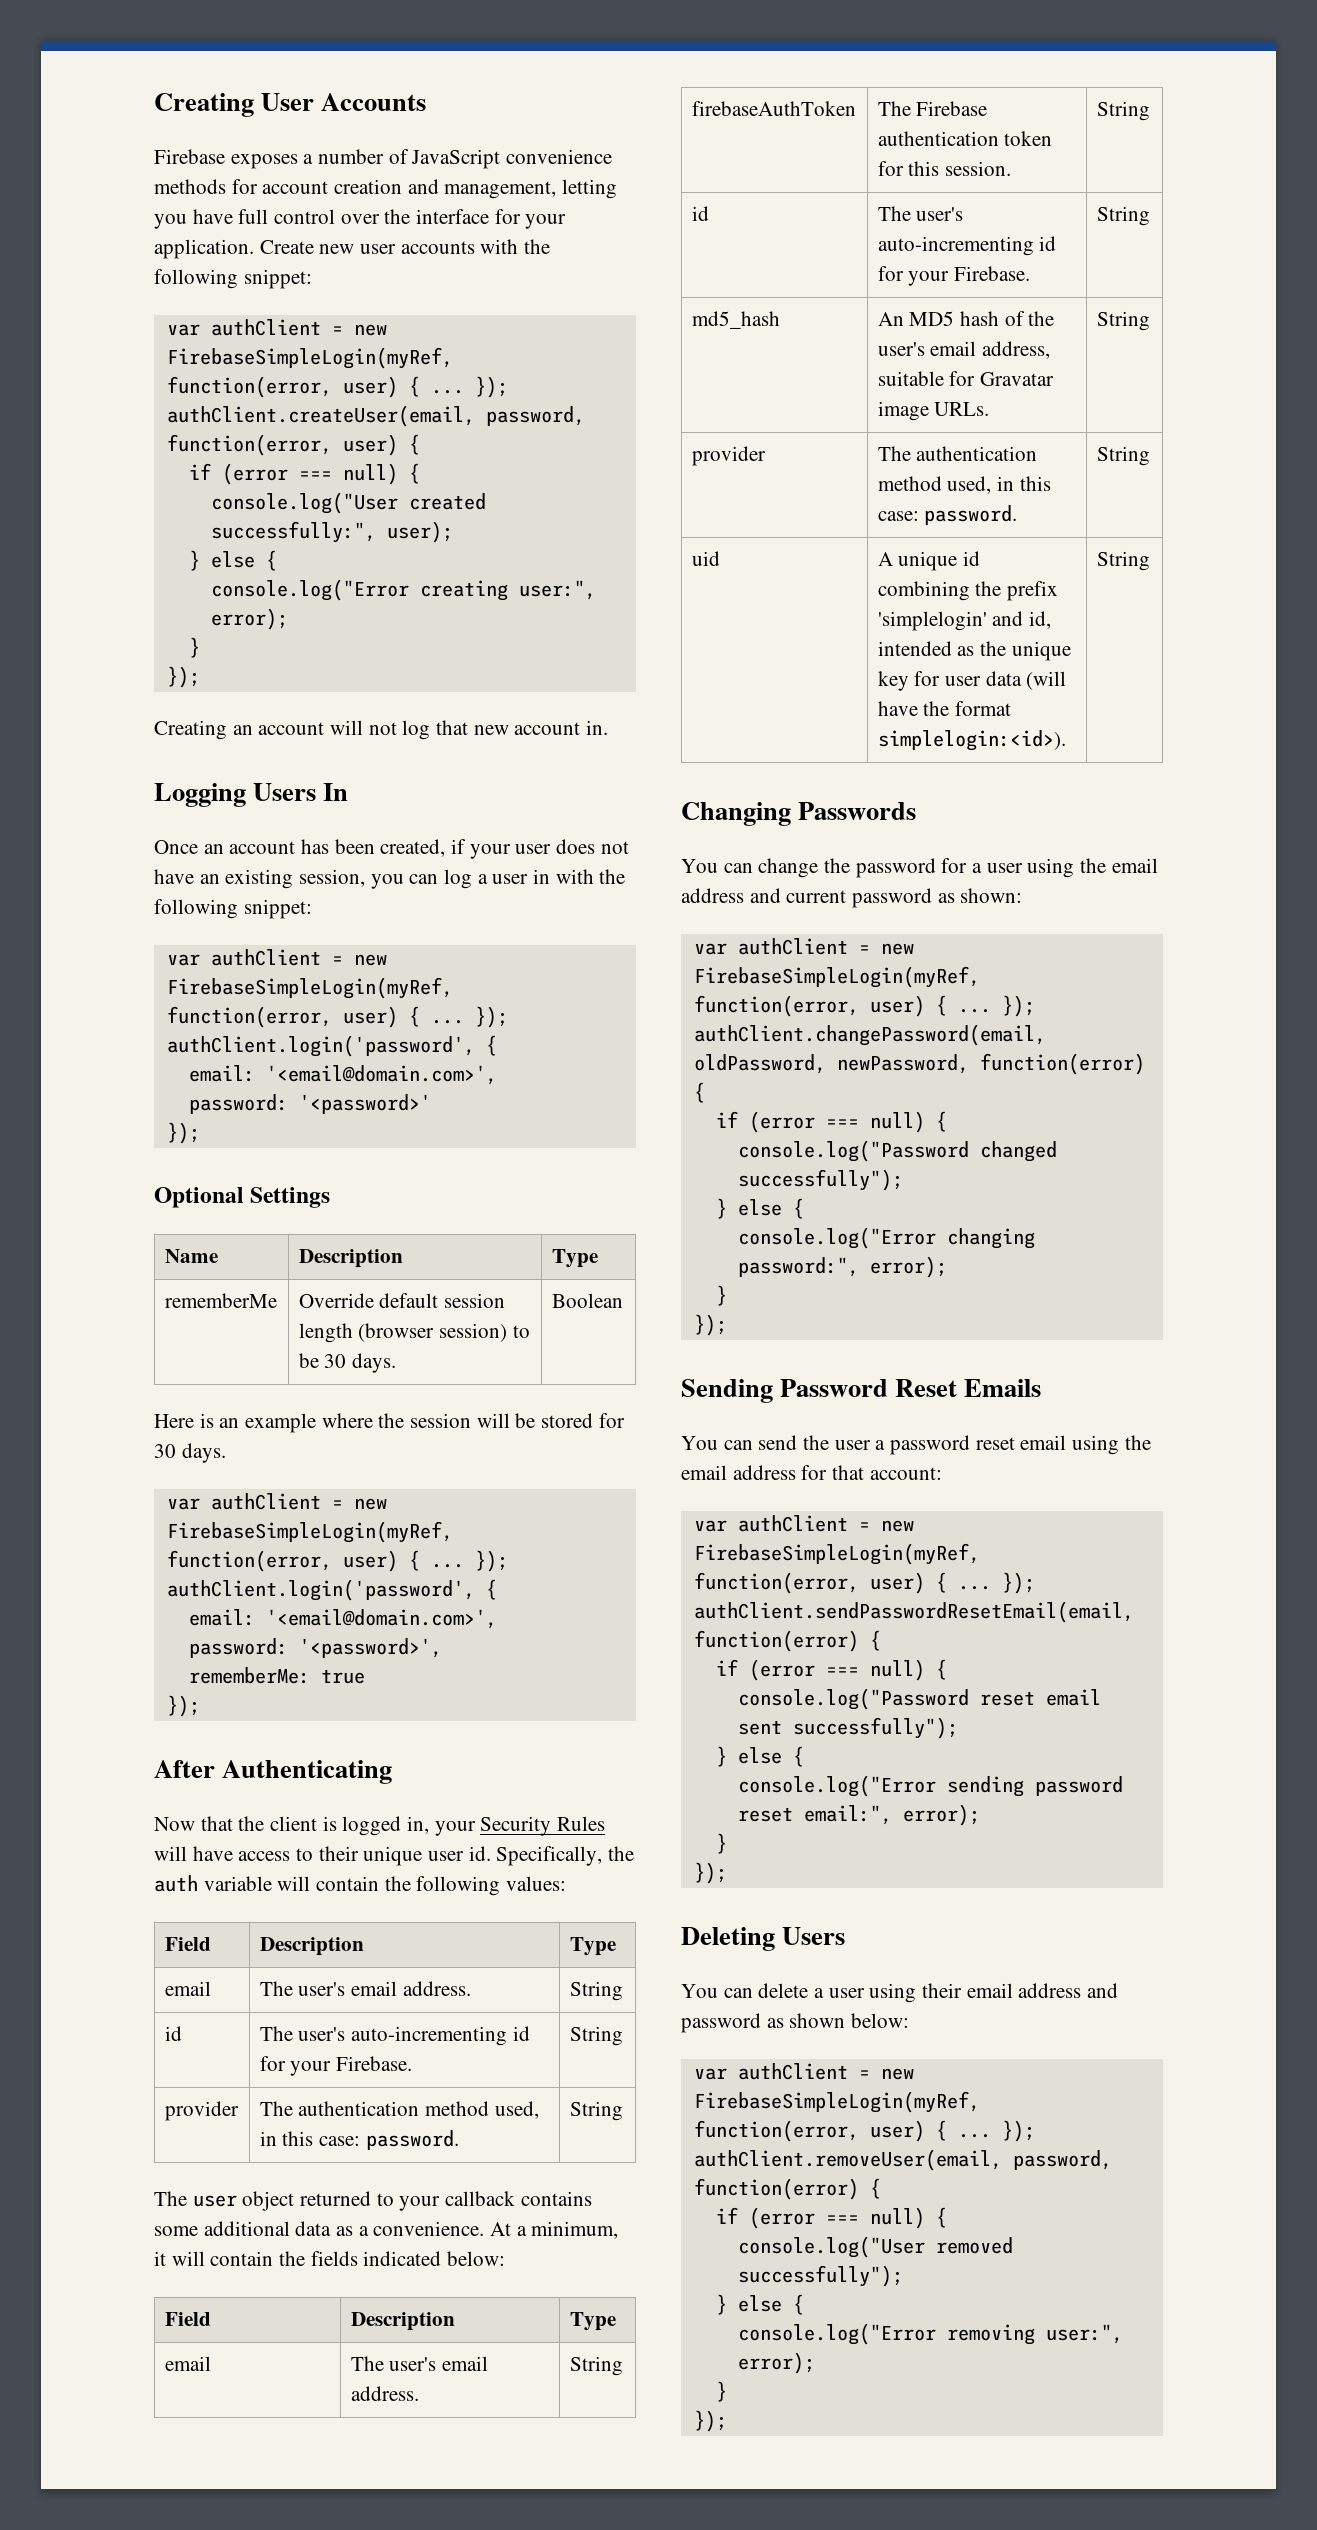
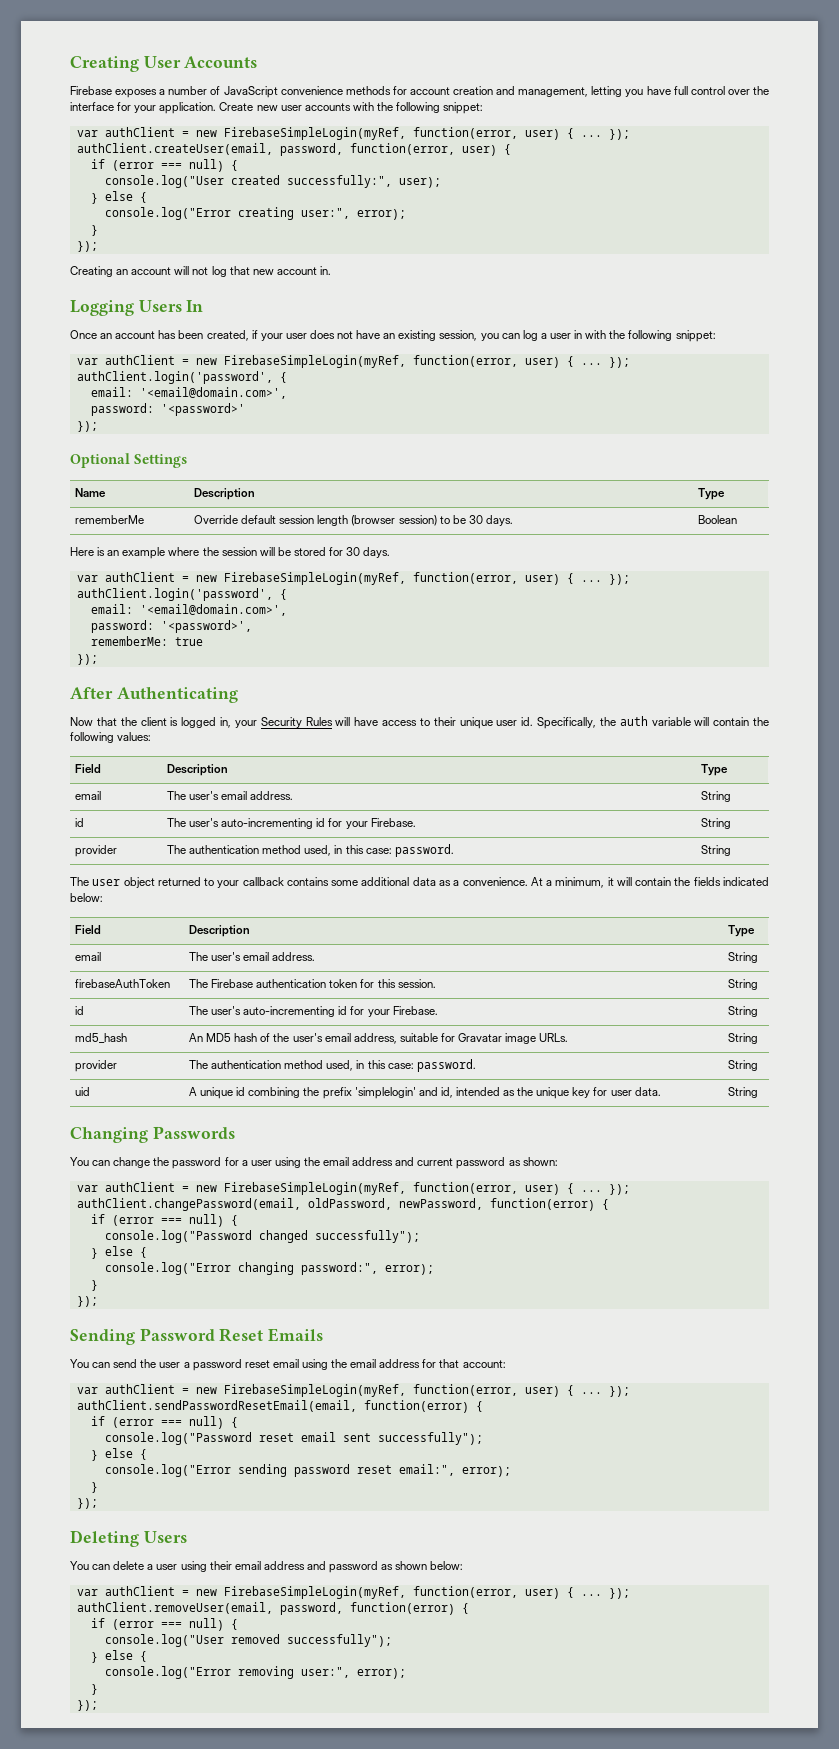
[985,671,1067,690] [877,701,1011,716] [877,730,1066,751] data (will have the format simplelogin:<id>). -> [634,1087,661,1096] data.

